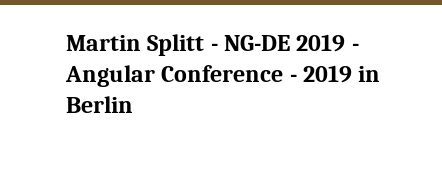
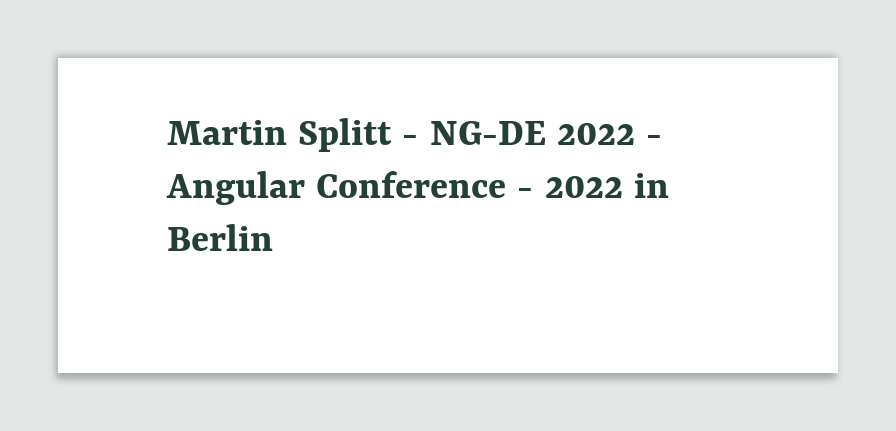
[296,34,346,52] 2019 -> [556,123,635,145] 2022
[303,65,353,83] 2019 -> [544,176,623,198] 2022

